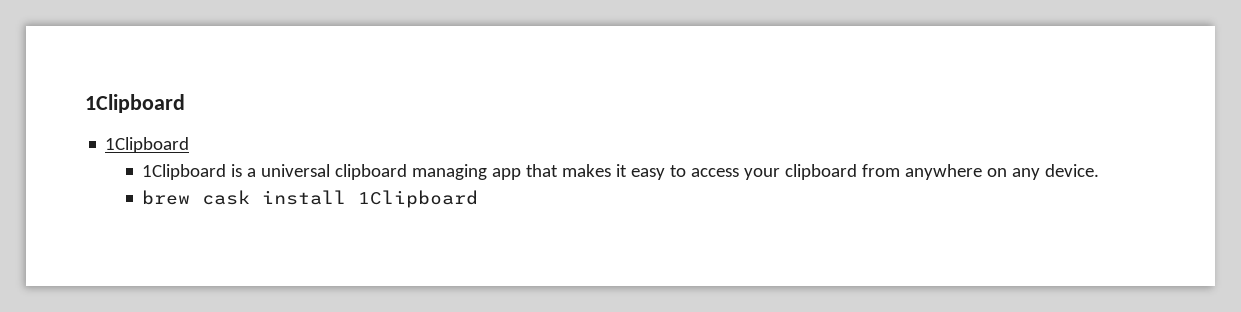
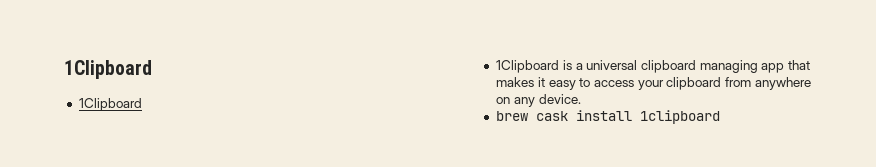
[358,190,479,208] 1Clipboard -> [640,110,721,124] 1clipboard

